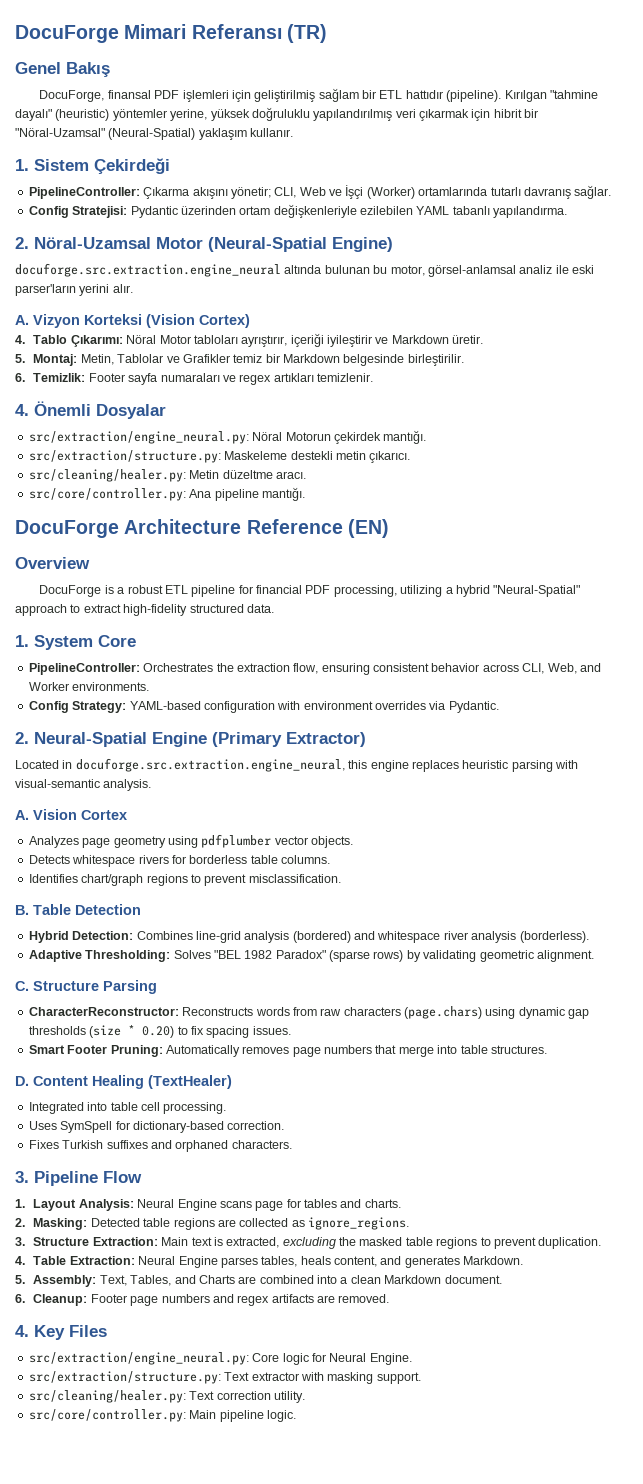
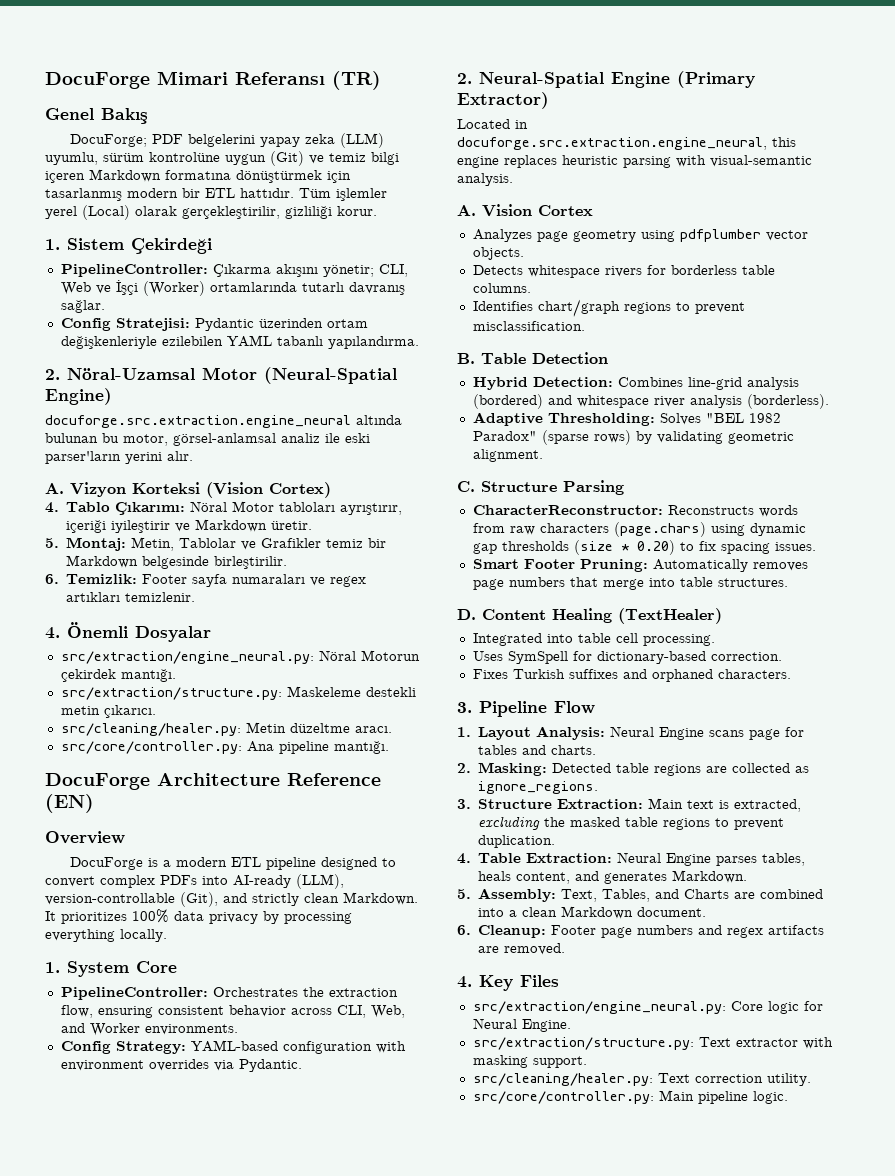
[39,88,598,102] [15,107,539,121] [15,128,294,140] DocuForge, finansal PDF işlemleri için geliştirilmiş sağlam bir ETL hattıdır (pipeline). Kırılgan "tahmine dayalı" (heuristic) yöntemler yerine, yüksek doğruluklu yapılandırılmış veri çıkarmak için hibrit bir "Nöral-Uzamsal" (Neural-Spatial) yaklaşım kullanır. -> [69,133,384,148] [45,151,399,166] [45,169,351,183] [45,188,387,201] [45,205,377,220] DocuForge; PDF belgelerini yapay zeka (LLM) uyumlu, sürüm kontrolüne uygun (Git) ve temiz bilgi içeren Markdown formatına dönüştürmek için tasarlanmış modern bir ETL hattıdır. Tüm işlemler yerel (Local) olarak gerçekleştirilir, gizliliği korur.
[127,585,163,594] robust -> [175,857,227,867] modern
[238,585,581,597] [15,604,274,616] for financial PDF processing, utilizing a hybrid "Neural-Spatial" approach to extract high-fidelity structured data. -> [320,857,396,870] [45,874,344,889] [45,892,418,907] [45,909,352,924] [45,929,167,942] designed to convert complex PDFs into AI-ready (LLM), version-controllable (Git), and strictly clean Markdown. It prioritizes 100% data privacy by processing everything locally.

